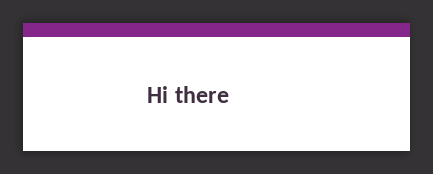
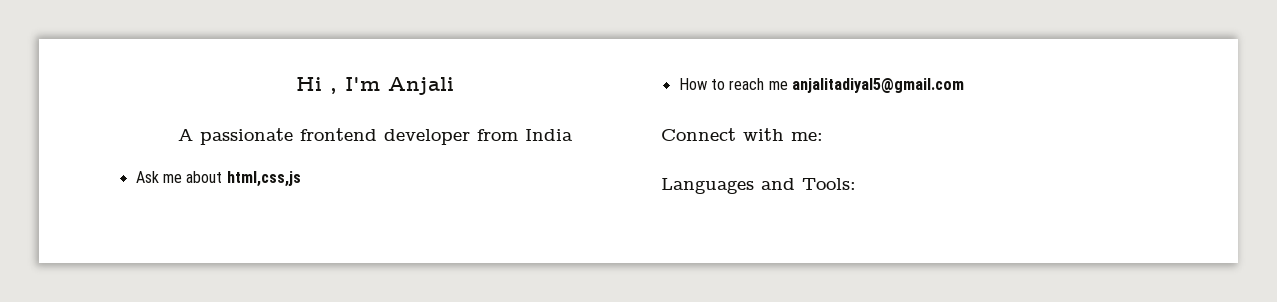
[174,86,229,103] there -> [329,77,454,95] [177,128,573,145] [135,171,301,187] [678,78,964,93] [661,128,823,141] [661,178,856,194] , I'm Anjali // A passionate frontend developer from India // Ask me about html,css,js // How to reach me anjalitadiyal5@gmail.com // Connect with me: // Languages and Tools:

